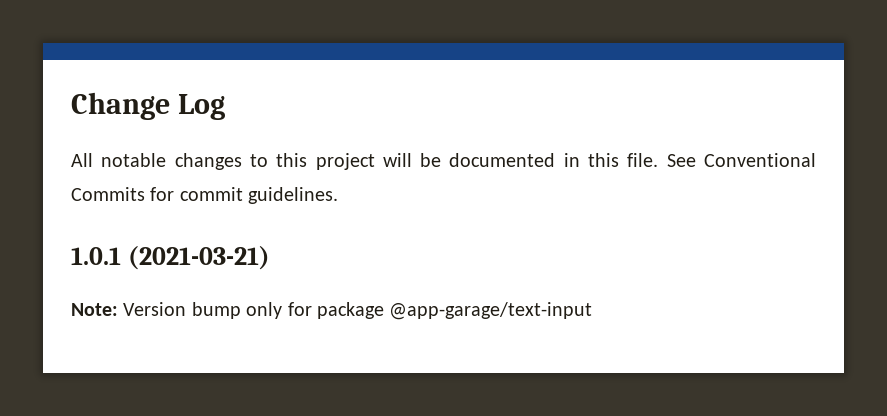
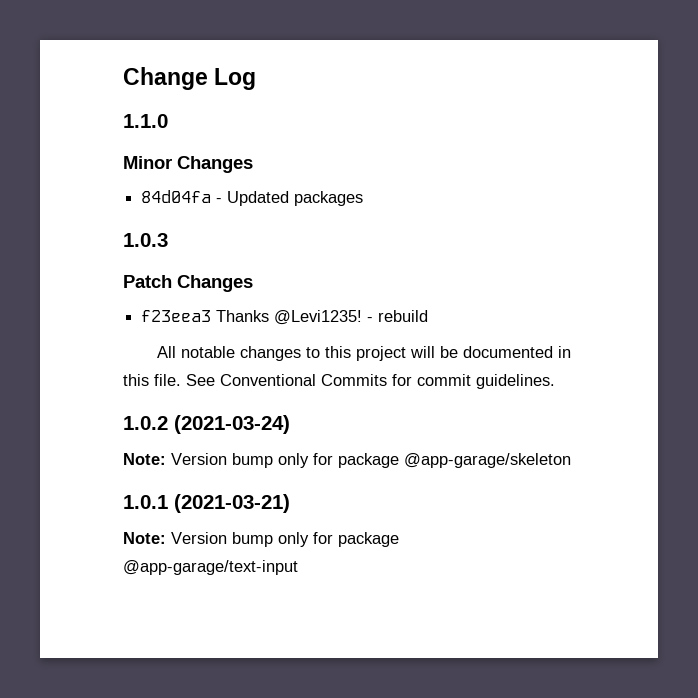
(226, 107) none -> [123,114,168,128] [123,156,253,173] [141,190,364,206] [123,233,168,247] [123,275,253,292] [141,310,429,325] // 1.1.0 // Minor Changes // 84d04fa - Updated packages // 1.0.3 // Patch Changes // f23eea3 Thanks @Levi1235! - rebuild
(339, 195) none -> [123,415,290,434] [123,453,571,468] // 1.0.2 (2021-03-24) // Note: Version bump only for package @app-garage/skeleton

